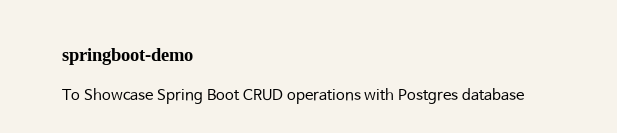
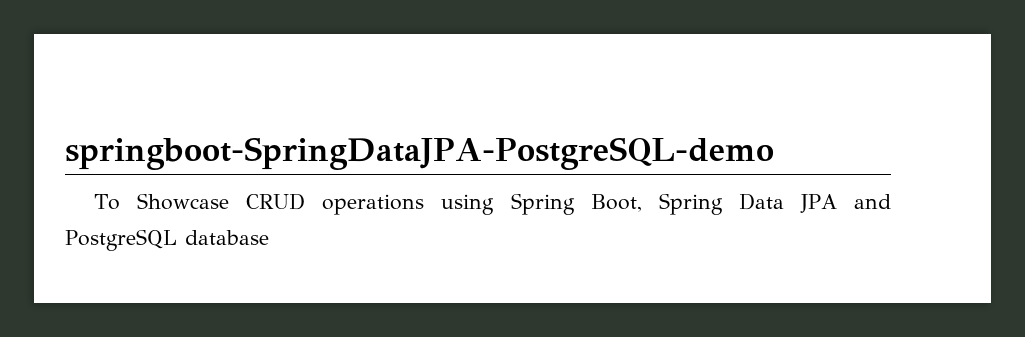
[62,48,193,65] springboot-demo -> [65,137,774,170] springboot-SpringDataJPA-PostgreSQL-demo
[156,88,459,104] Spring Boot CRUD operations with Postgres -> [246,193,891,215] [65,229,177,251] CRUD operations using Spring Boot, Spring Data JPA and PostgreSQL

